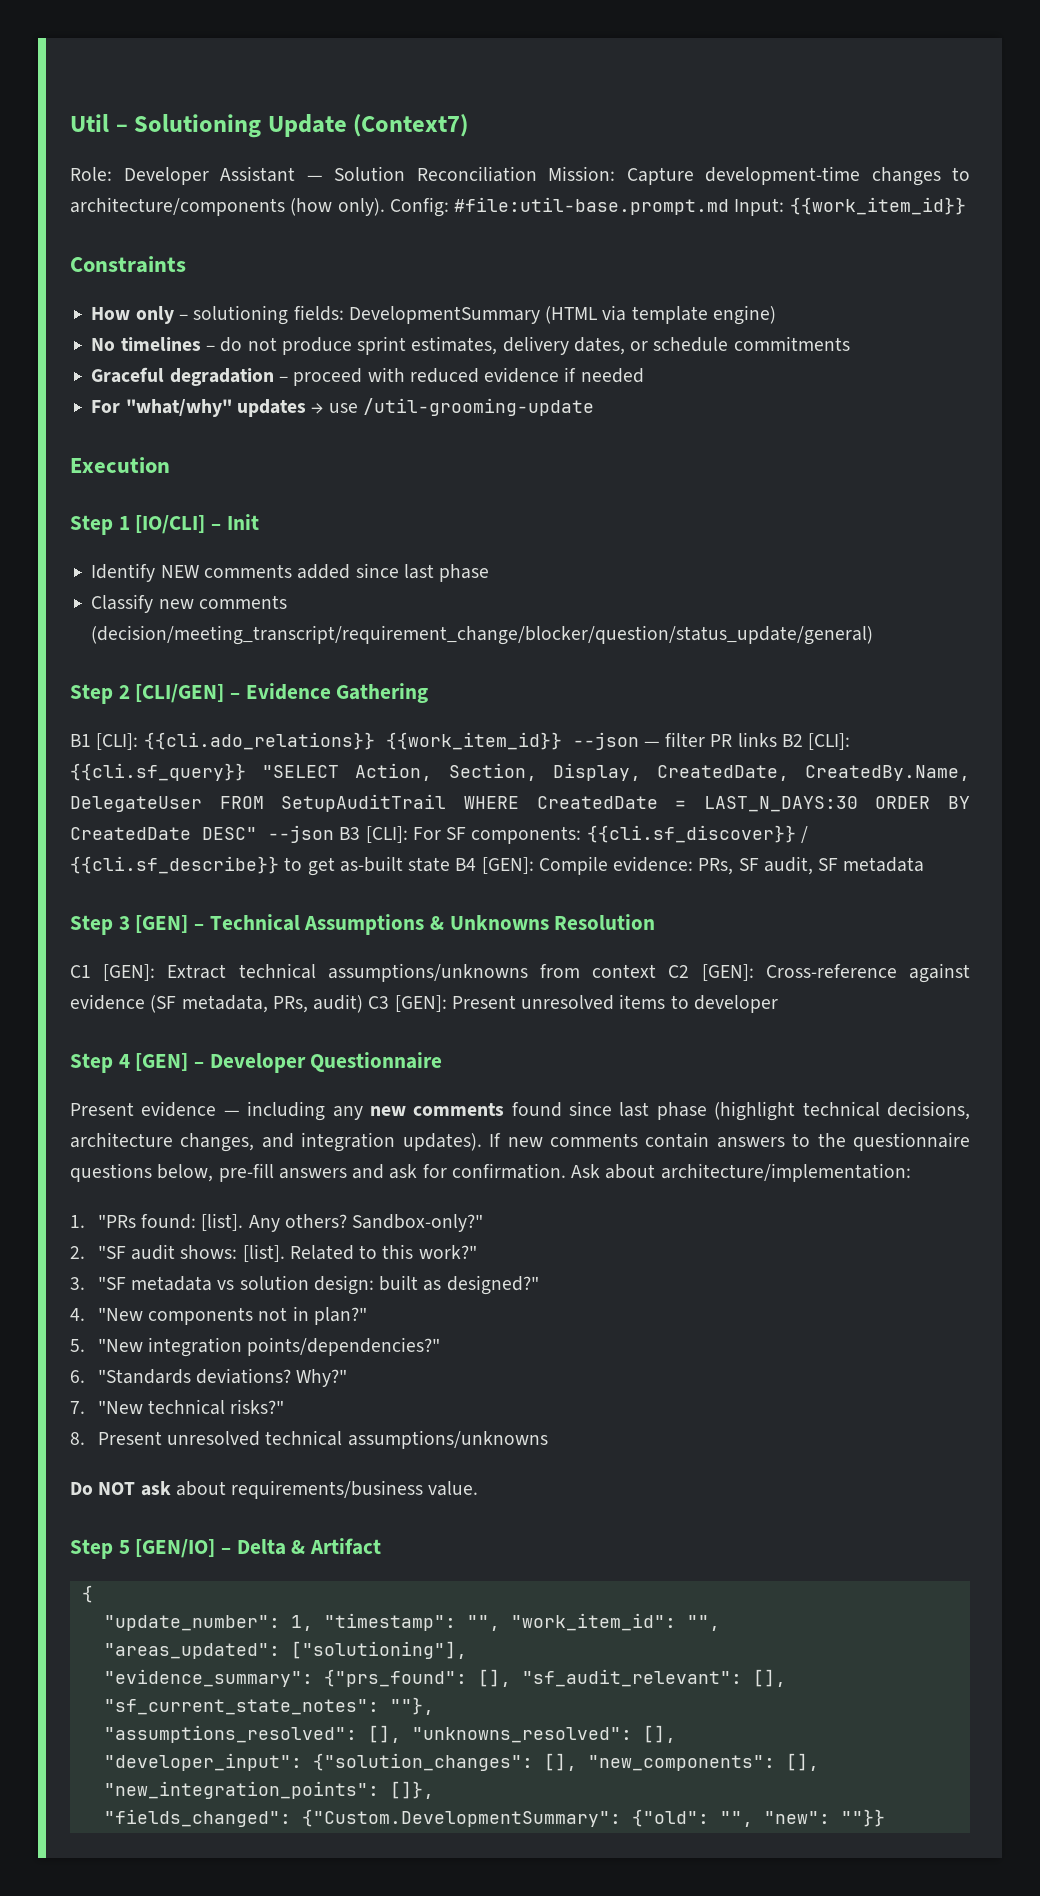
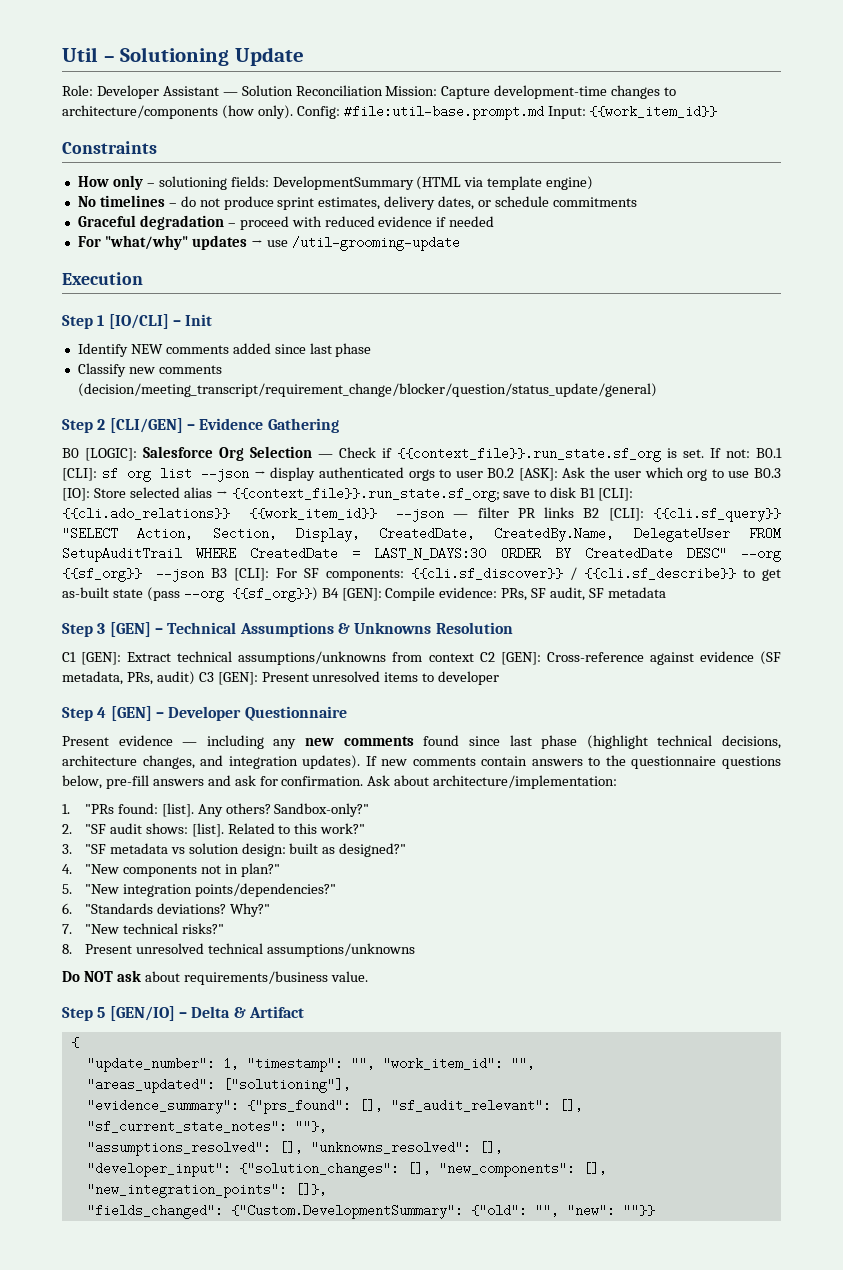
[353,114,469,137] (Context7) -> (304, 56) none
(429, 693) none -> [62,446,782,462] [62,467,782,482] [62,487,577,502] B0 [LOGIC]: Salesforce Org Selection — Check if {{context_file}}.run_state.sf_org is set. If not: B0.1 [CLI]: sf org list --json → display authenticated orgs to user B0.2 [ASK]: Ask the user which org to use B0.3 [IO]: Store selected alias → {{context_file}}.run_state.sf_org; save to disk
(257, 833) none -> [740,547,781,562] [62,567,142,582] --org {{sf_org}}
(451, 864) none -> [146,587,318,602] (pass --org {{sf_org}})

